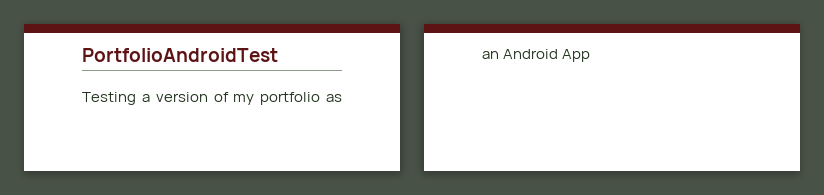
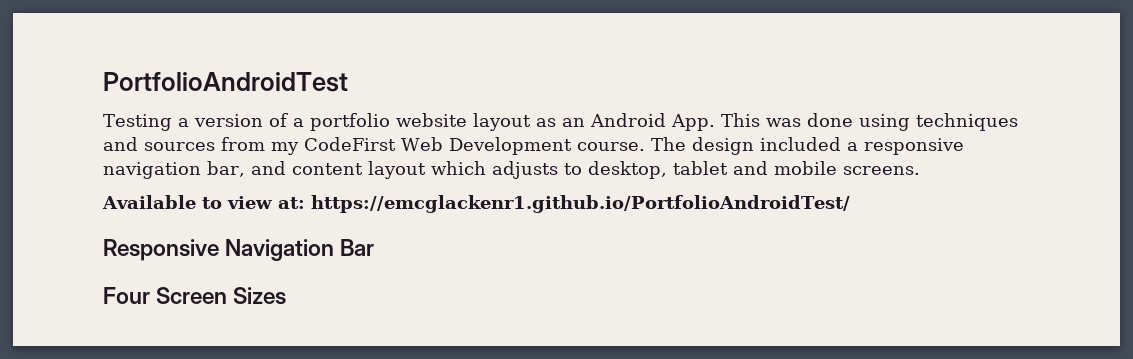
[233,92,342,105] [482,49,591,62] my portfolio as an Android App -> [292,113,1018,131] [103,137,964,155] [103,161,920,179] [102,195,850,213] [103,239,375,261] [103,287,287,305] a portfolio website layout as an Android App. This was done using techniques and sources from my CodeFirst Web Development course. The design included a responsive navigation bar, and content layout which adjusts to desktop, tablet and mobile screens. // Available to view at: https://emcglackenr1.github.io/PortfolioAndroidTest/ // Responsive Navigation Bar // Four Screen Sizes

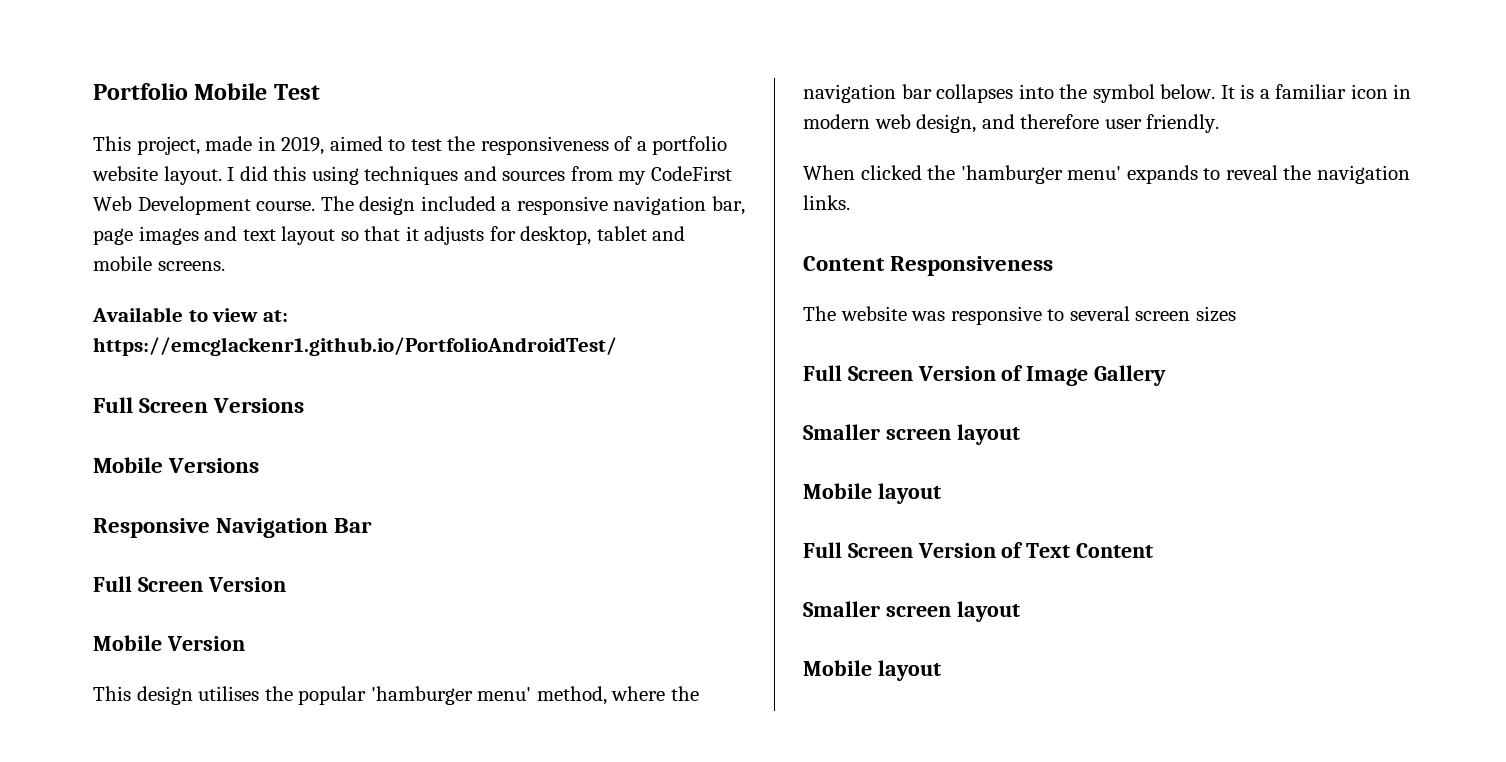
[103,72,348,92] [103,113,853,131] PortfolioAndroidTest // Testing a version of a portfolio website layout as an Android App. This was done -> [93,83,320,100] [93,136,728,155] [92,166,307,185] Portfolio Mobile Test // This project, made in 2019, aimed to test the responsiveness of a portfolio website layout. I did this
[250,161,582,179] and content layout which adjusts to -> [93,226,516,245] page images and text layout so that it adjusts for
[103,239,375,261] [103,287,287,305] Responsive Navigation Bar // Four Screen Sizes -> [93,397,305,413] [93,457,260,473] [93,518,373,538] [93,576,286,592] [93,635,245,651] [93,686,699,705] [803,84,1412,103] [803,114,1220,133] [803,165,1410,184] [803,195,850,210] [803,256,1054,276] [803,306,1236,325] [803,365,1167,386] [803,424,1020,445] [803,483,941,504] [803,542,1154,558] [803,601,1020,622] [803,660,941,681] Full Screen Versions // Mobile Versions // Responsive Navigation Bar // Full Screen Version // Mobile Version // This design utilises the popular 'hamburger menu' method, where the navigation bar collapses into the symbol below. It is a familiar icon in modern web design, and therefore user friendly. // When clicked the 'hamburger menu' expands to reveal the navigation links. // Content Responsiveness // The website was responsive to several screen sizes // Full Screen Version of Image Gallery // Smaller screen layout // Mobile layout // Full Screen Version of Text Content // Smaller screen layout // Mobile layout

